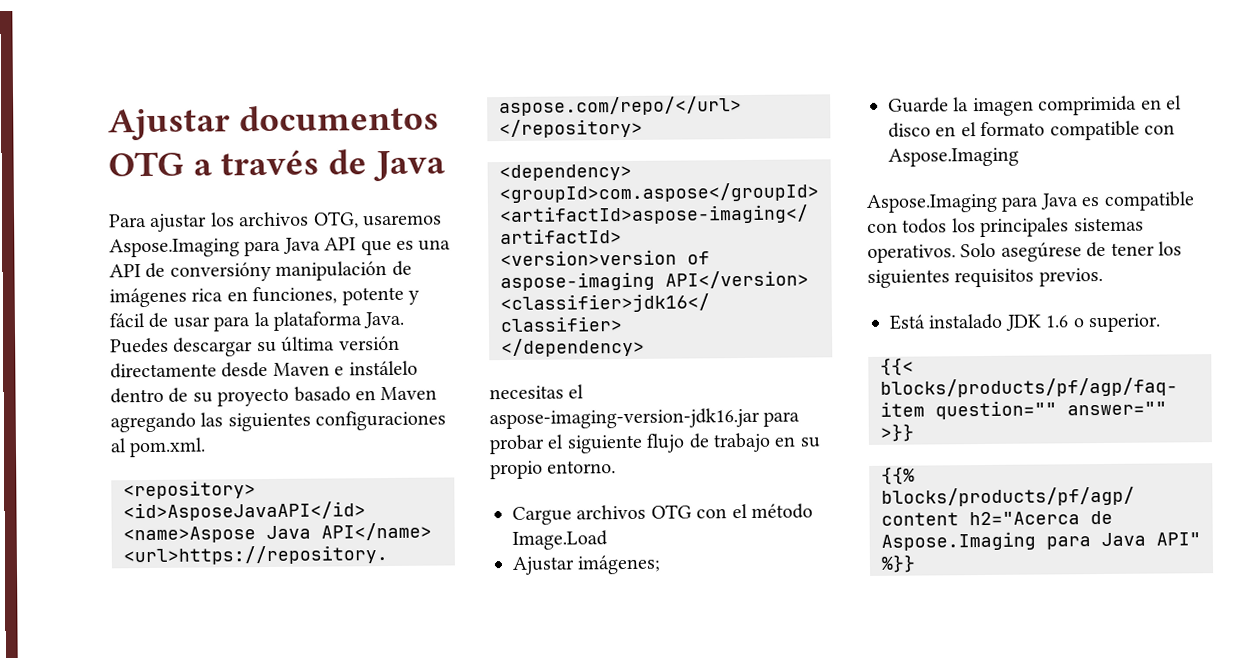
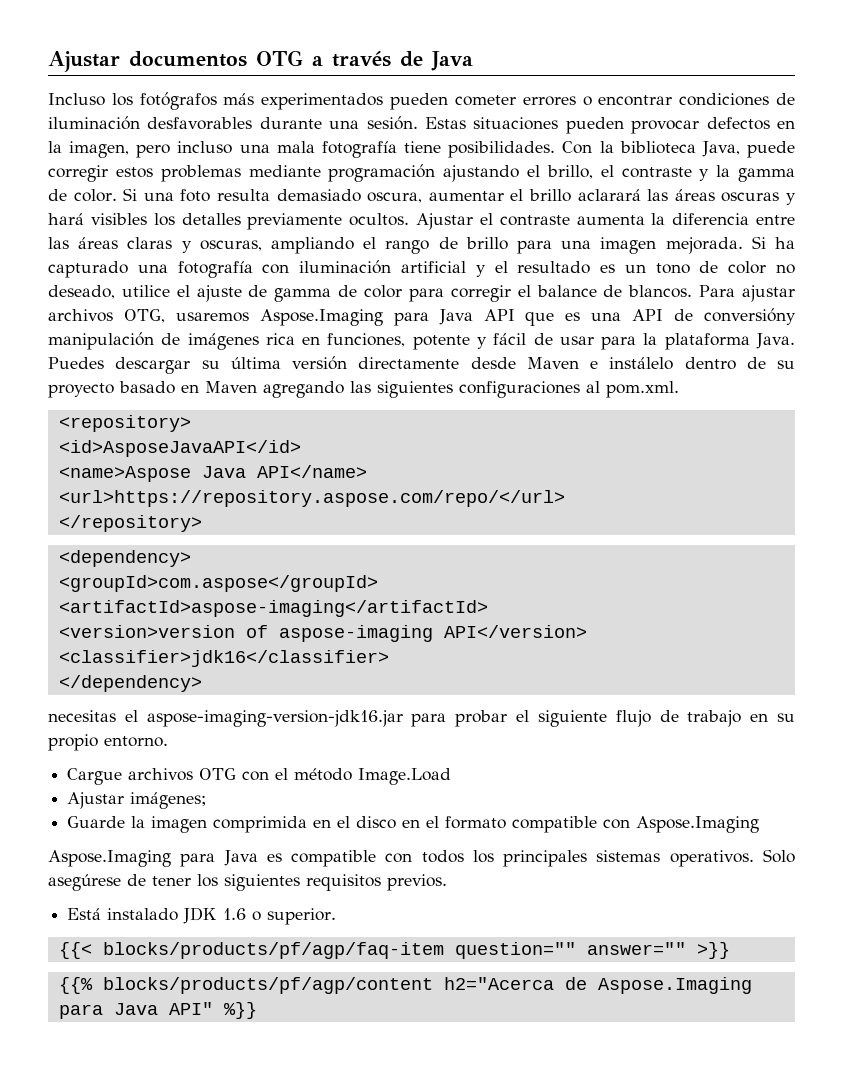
(446, 166) none -> [48,92,796,110] [48,116,795,134] [48,141,796,158] [48,164,796,182] [48,188,797,205] [48,213,796,230] [48,236,796,254] [48,260,796,278] [48,285,693,302] Incluso los fotógrafos más experimentados pueden cometer errores o encontrar condiciones de iluminación desfavorables durante una sesión. Estas situaciones pueden provocar defectos en la imagen, pero incluso una mala fotografía tiene posibilidades. Con la biblioteca Java, puede corregir estos problemas mediante programación ajustando el brillo, el contraste y la gamma de color. Si una foto resulta demasiado oscura, aumentar el brillo aclarará las áreas oscuras y hará visibles los detalles previamente ocultos. Ajustar el contraste aumenta la diferencia entre las áreas claras y oscuras, ampliando el rango de brillo para una imagen mejorada. Si ha capturado una fotografía con iluminación artificial y el resultado es un tono de color no deseado, utilice el ajuste de gamma de color para corregir el balance de blancos.
[210,212,235,227] los -> (796, 293) none

